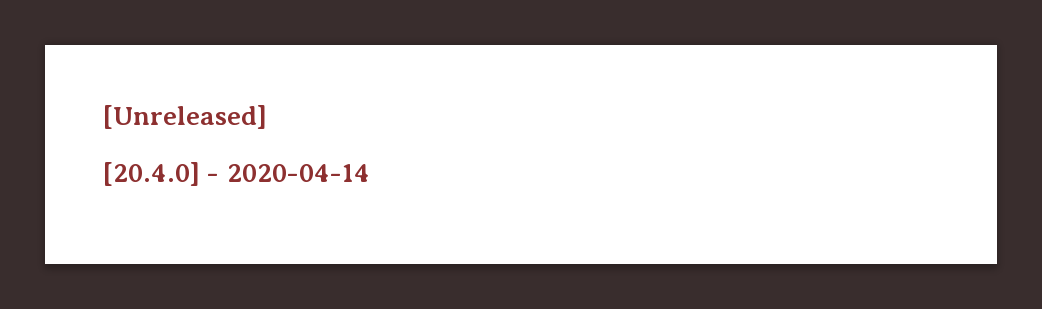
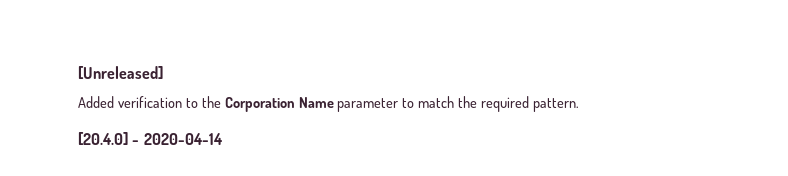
(267, 117) none -> [78,96,580,112] // Added verification to the Corporation Name parameter to match the required pattern.

